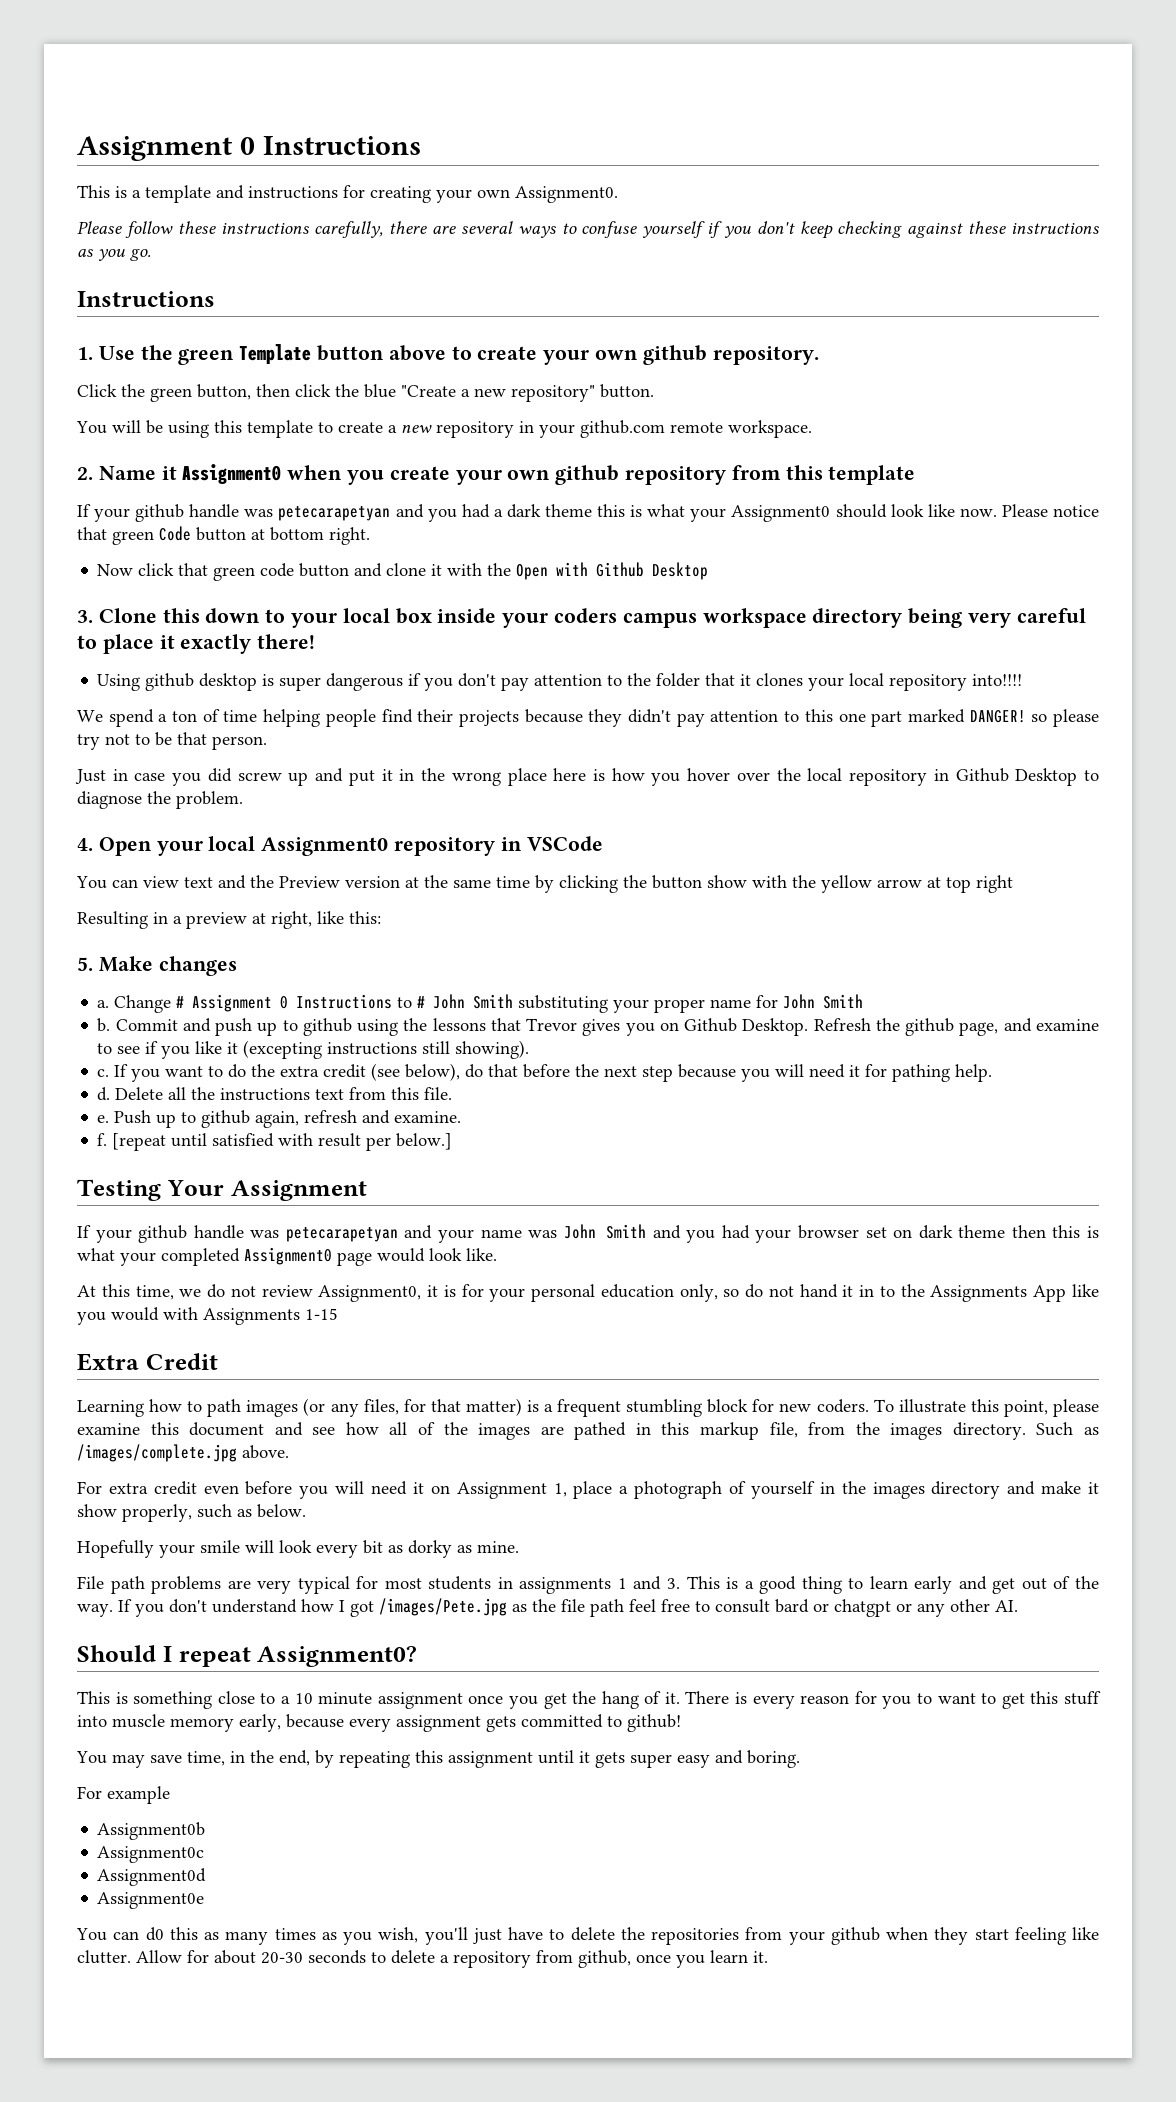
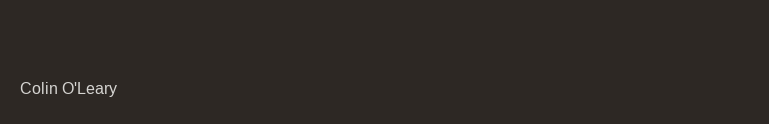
[77,136,421,161] [77,185,618,203] [77,221,1100,239] [77,249,151,261] [77,291,215,307] [77,344,819,365] [77,384,654,402] [76,420,812,438] [77,464,916,485] [77,504,1100,522] [77,526,370,545] [97,562,709,581] [77,608,1086,628] [77,634,316,654] [97,673,1023,691] [77,709,1099,727] [77,732,267,750] [75,768,1100,786] [77,791,243,809] [77,836,603,856] [76,875,1013,893] [77,911,381,929] [77,956,237,976] [97,994,864,1013] [97,1018,1099,1036] [97,1040,530,1059] [97,1063,993,1082] [97,1087,453,1101] [97,1110,462,1128] [97,1133,453,1151] [77,1179,367,1201] [77,1224,1099,1243] [77,1247,497,1266] [77,1284,1099,1302] [77,1307,338,1325] [77,1353,218,1371] [77,1398,1099,1417] [77,1422,1099,1440] [77,1444,289,1462] [77,1481,1099,1499] [77,1504,306,1522] [77,1540,519,1558] [77,1576,1100,1594] [77,1598,1018,1617] [77,1645,418,1667] [77,1691,1102,1709] [77,1714,681,1732] [76,1750,800,1768] [77,1786,170,1804] [97,1822,206,1840] [97,1846,205,1863] [97,1868,207,1886] [97,1892,205,1909] [76,1927,1099,1945] [77,1950,768,1968] Assignment 0 Instructions // This is a template and instructions for creating your own Assignment0. // Please follow these instructions carefully, there are several ways to confuse yourself if you don't keep checking against these instructions as you go. // Instructions // 1. Use the green Template button above to create your own github repository. // Click the green button, then click the blue "Create a new repository" button. // You will be using this template to create a new repository in your github.com remote workspace. // 2. Name it Assignment0 when you create your own github repository from this template // If your github handle was petecarapetyan and you had a dark theme this is what your Assignment0 should look like now. Please notice that green Code button at bottom right. // Now click that green code button and clone it with the Open with Github Desktop // 3. Clone this down to your local box inside your coders campus workspace directory being very careful to place it exactly there! // Using github desktop is super dangerous if you don't pay attention to the folder that it clones your local repository into!!!! // We spend a ton of time helping people find their projects because they didn't pay attention to this one part marked DANGER! so please try not to be that person. // Just in case you did screw up and put it in the wrong place here is how you hover over the local repository in Github Desktop to diagnose the problem. // 4. Open your local Assignment0 repository in VSCode // You can view text and the Preview version at the same time by clicking the button show with the yellow arrow at top right // Resulting in a preview at right, like this: // 5. Make changes // a. Change # Assignment 0 Instructions to # John Smith substituting your proper name for John Smith // b. Commit and push up to github using the lessons that Trevor gives you on Github Desktop. Refresh the github page, and examine to see if you like it (excepting instructions still showing). // c. If you want to do the extra credit (see below), do that before the next step because you will need it for pathing help. // d. Delete all the instructions text from this file. // e. Push up to github again, refresh and examine. // f. [repeat until satisfied with result per below.] // Testing Your Assignment // If your github handle was petecarapetyan and your name was John Smith and you had your browser set on dark theme then this is what your completed Assignment0 page would look like. // At this time, we do not review Assignment0, it is for your personal education only, so do not hand it in to the Assignments App like you would with Assignments 1-15 // Extra Credit // Learning how to path images (or any files, for that matter) is a frequent stumbling block for new coders. To illustrate this point, please examine this document and see how all of the images are pathed in this markup file, from the images directory. Such as /images/complete.jpg above. // For extra credit even before you will need it on Assignment 1, place a photograph of yourself in the images directory and make it show properly, such as below. // Hopefully your smile will look every bit as dorky as mine. // File path problems are very typical for most students in assignments 1 and 3. This is a good thing to learn early and get out of the way. If you don't understand how I got /images/Pete.jpg as the file path feel free to consult bard or chatgpt or any other AI. // Should I repeat Assignment0? // This is something close to a 10 minute assignment once you get the hang of it. There is every reason for you to want to get this stuff into muscle memory early, because every assignment gets committed to github! // You may save time, in the end, by repeating this assignment until it gets super easy and boring. // For example // Assignment0b // Assignment0c // Assignment0d // Assignment0e // You can d0 this as many times as you wish, you'll just have to delete the repositories from your github when they start feeling like clutter. Allow for about 20-30 seconds to delete a repository from github, once you learn it. -> [20,82,118,97] Colin O'Leary

